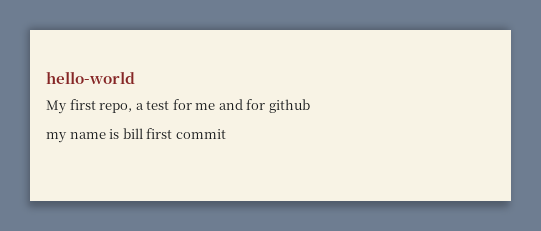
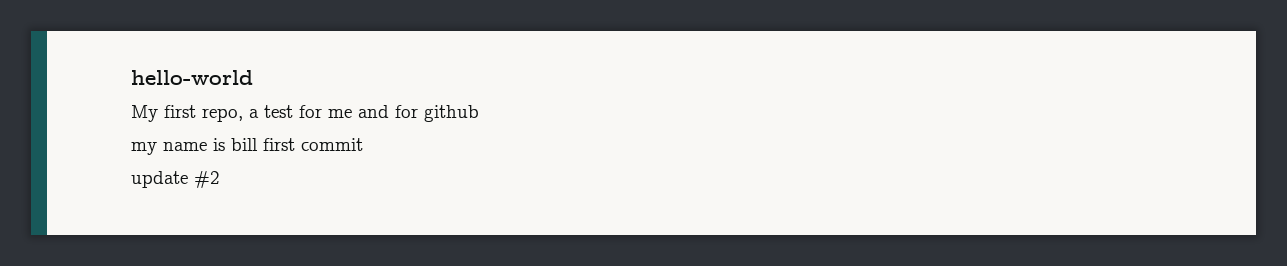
(226, 134) none -> [131,171,220,188] // update #2

